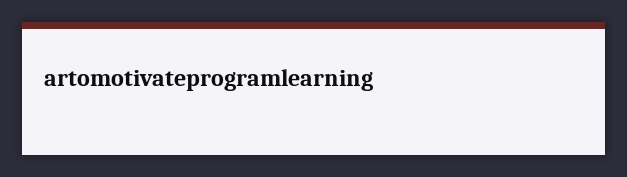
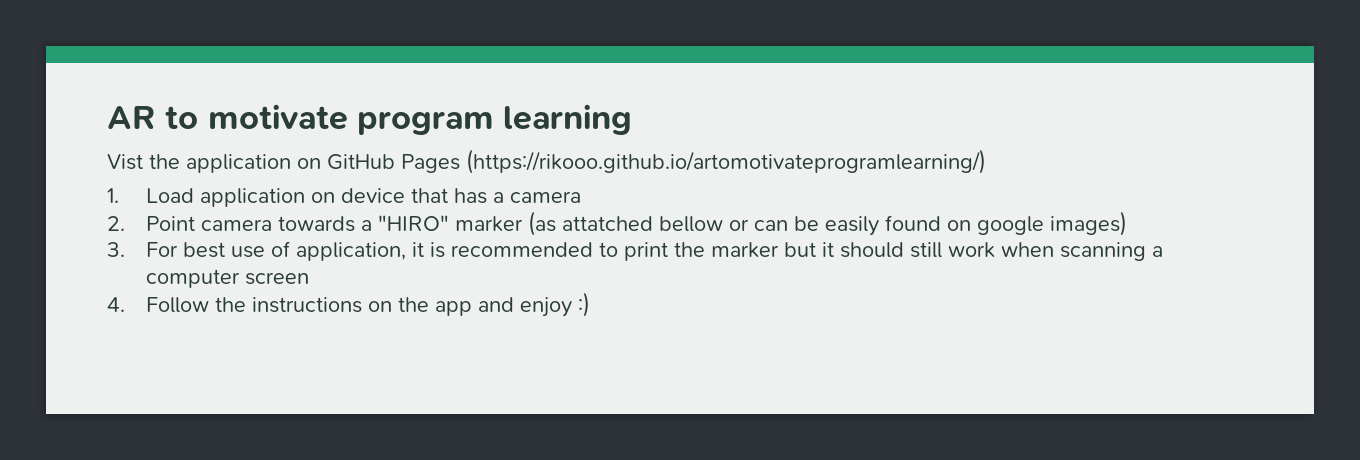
[44,69,373,91] artomotivateprogramlearning -> [107,104,633,135] [107,149,986,174] [107,188,581,207] [107,211,1127,236] [107,241,1163,261] [145,269,309,288] [107,292,590,317] AR to motivate program learning // Vist the application on GitHub Pages (https://rikooo.github.io/artomotivateprogramlearning/) // 1. Load application on device that has a camera // 2. Point camera towards a "HIRO" marker (as attatched bellow or can be easily found on google images) // 3. For best use of application, it is recommended to print the marker but it should still work when scanning a computer screen // 4. Follow the instructions on the app and enjoy :)

